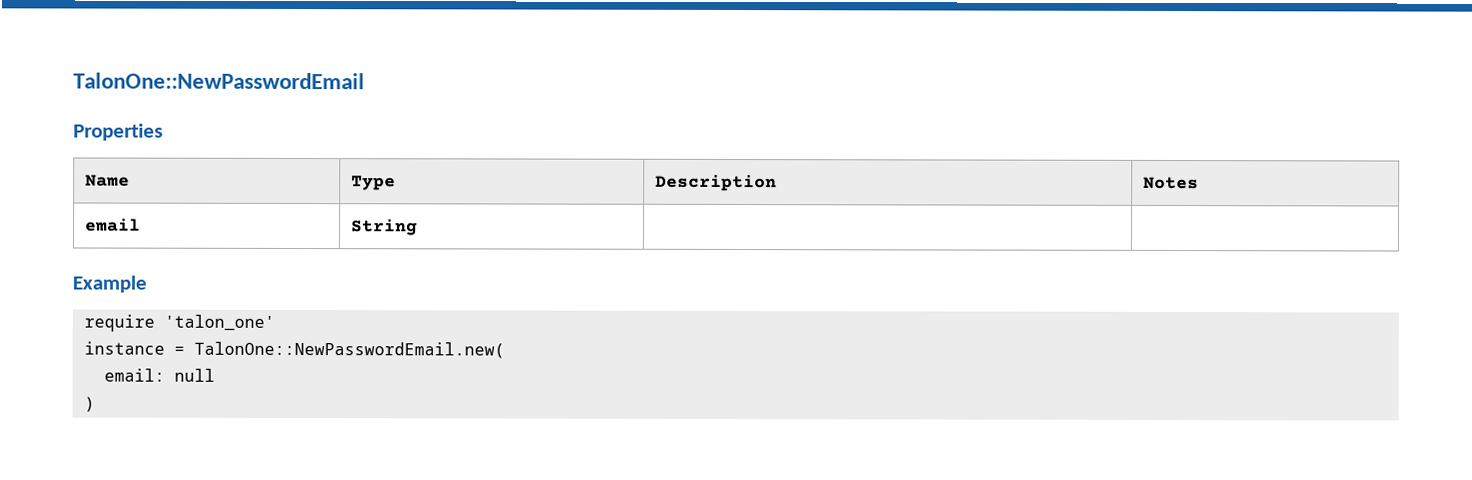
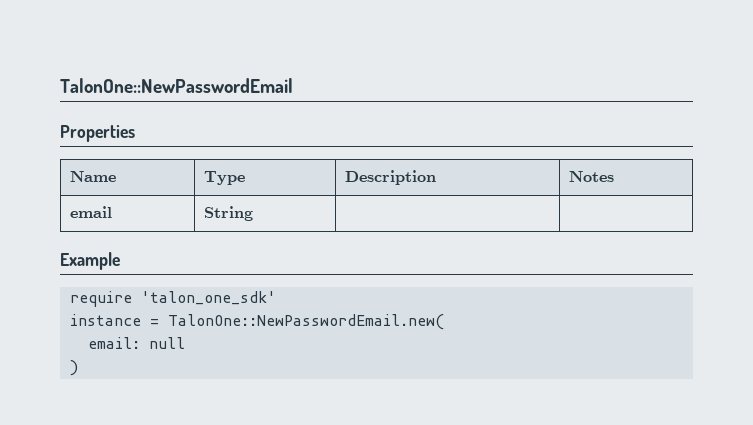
[164,314,275,331] 'talon_one' -> [140,291,276,305] 'talon_one_sdk'

